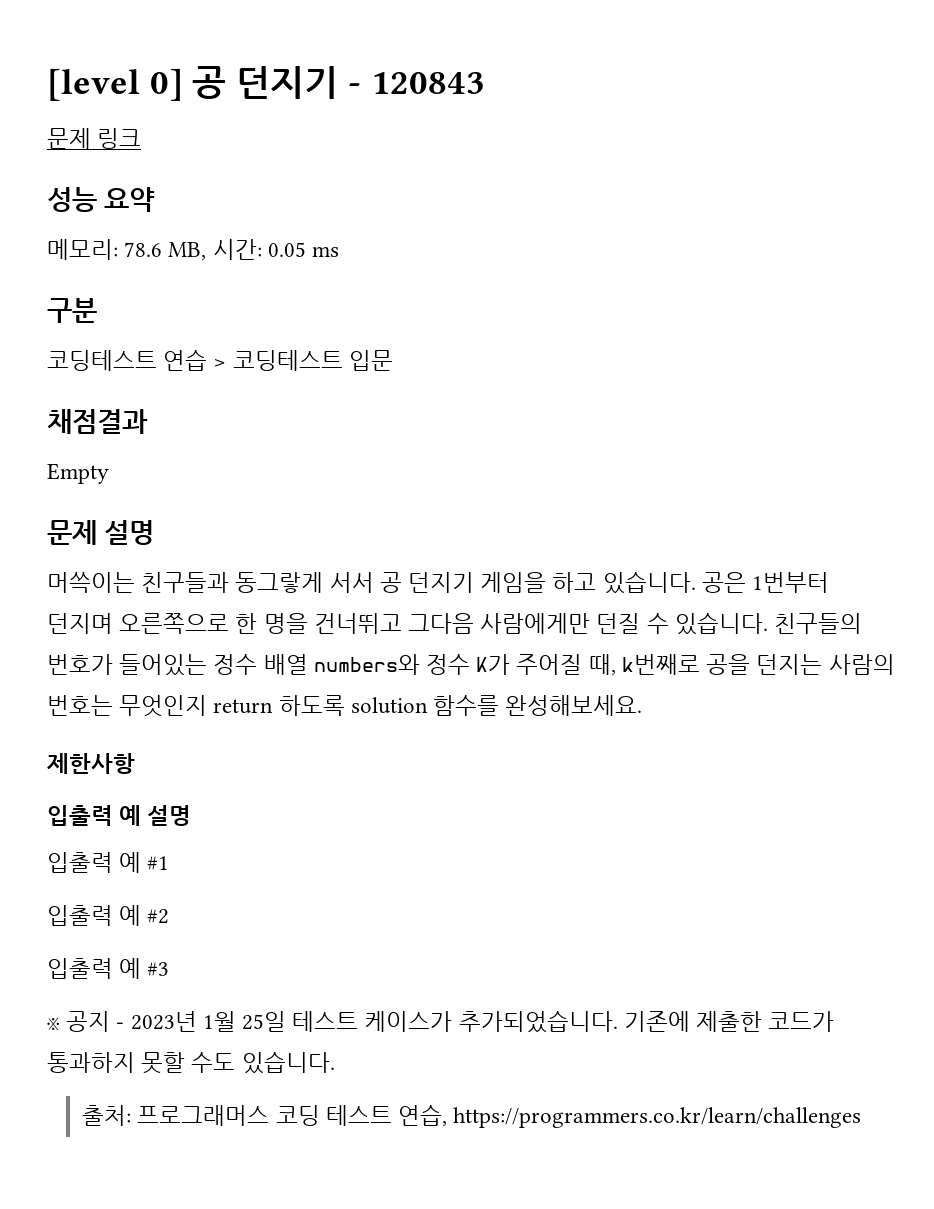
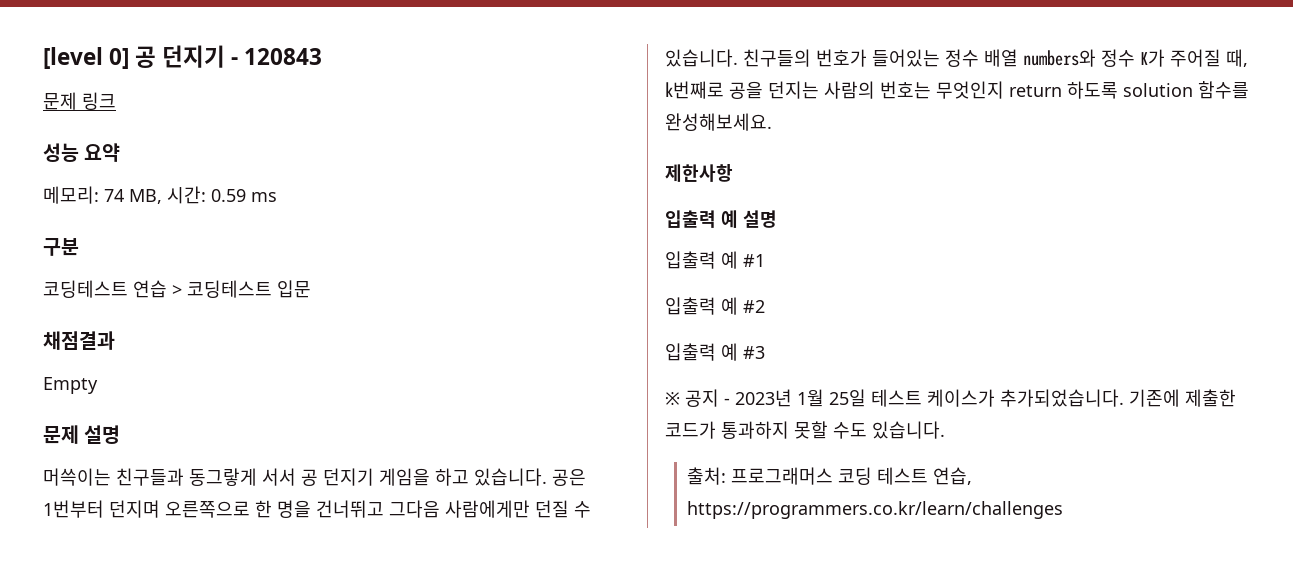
[124,242,163,257] 78.6 -> [104,189,124,202] 74
[267,242,306,257] 0.05 -> [211,189,246,202] 0.59

